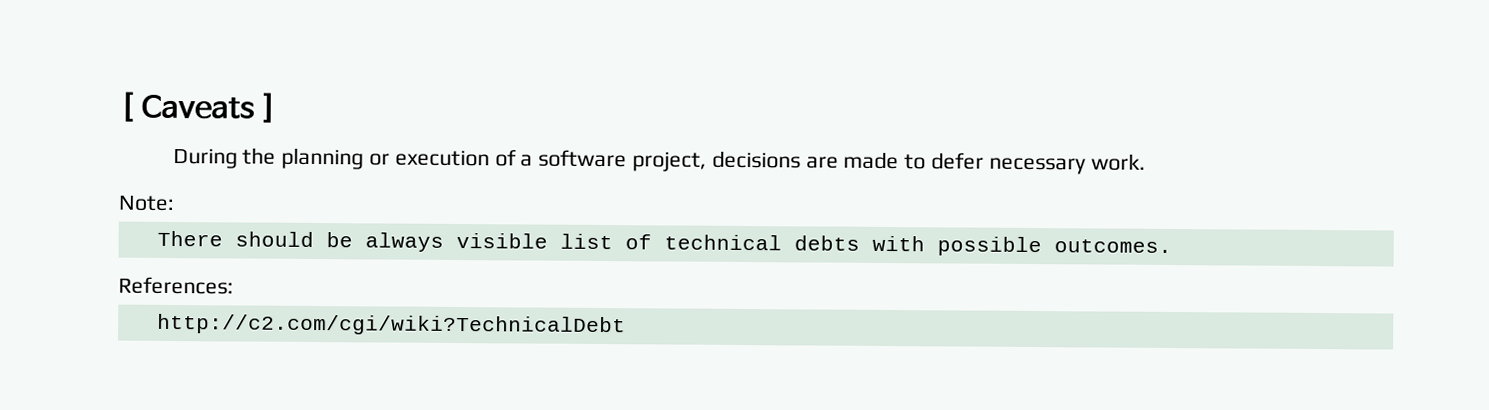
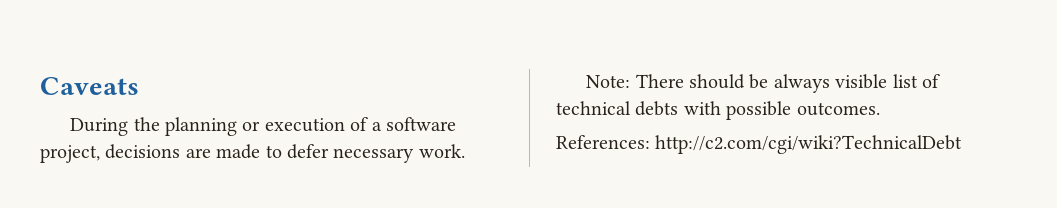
[119,91,134,122] [ -> (40, 86) none
[262,92,278,123] ] -> (139, 86) none
(175, 203) // -> (631, 81) none
(234, 285) // -> (650, 142) none

